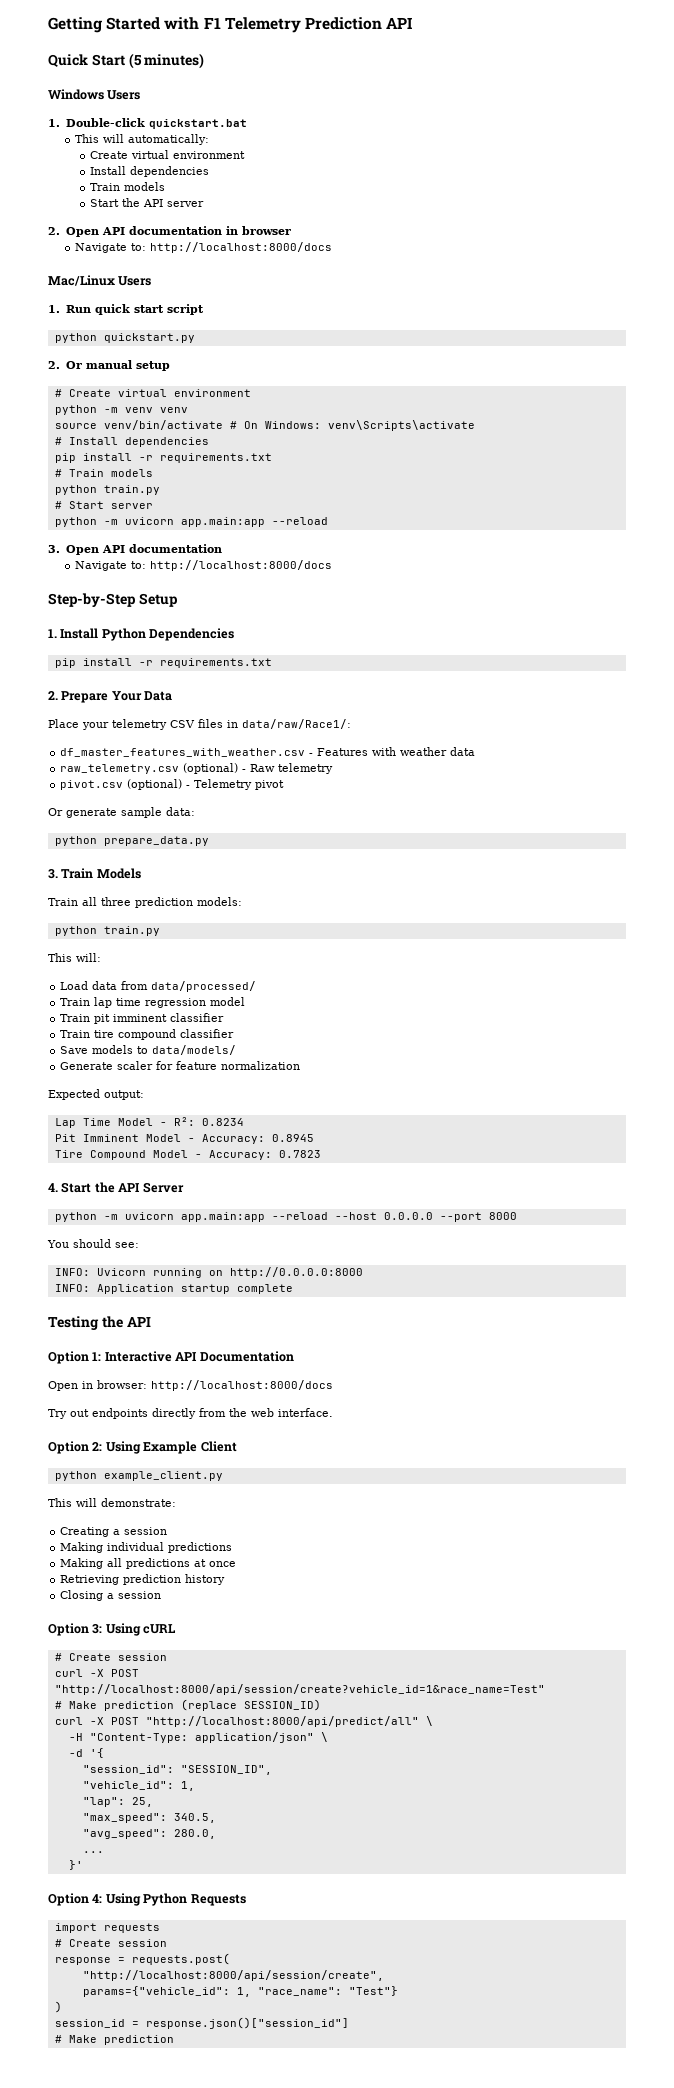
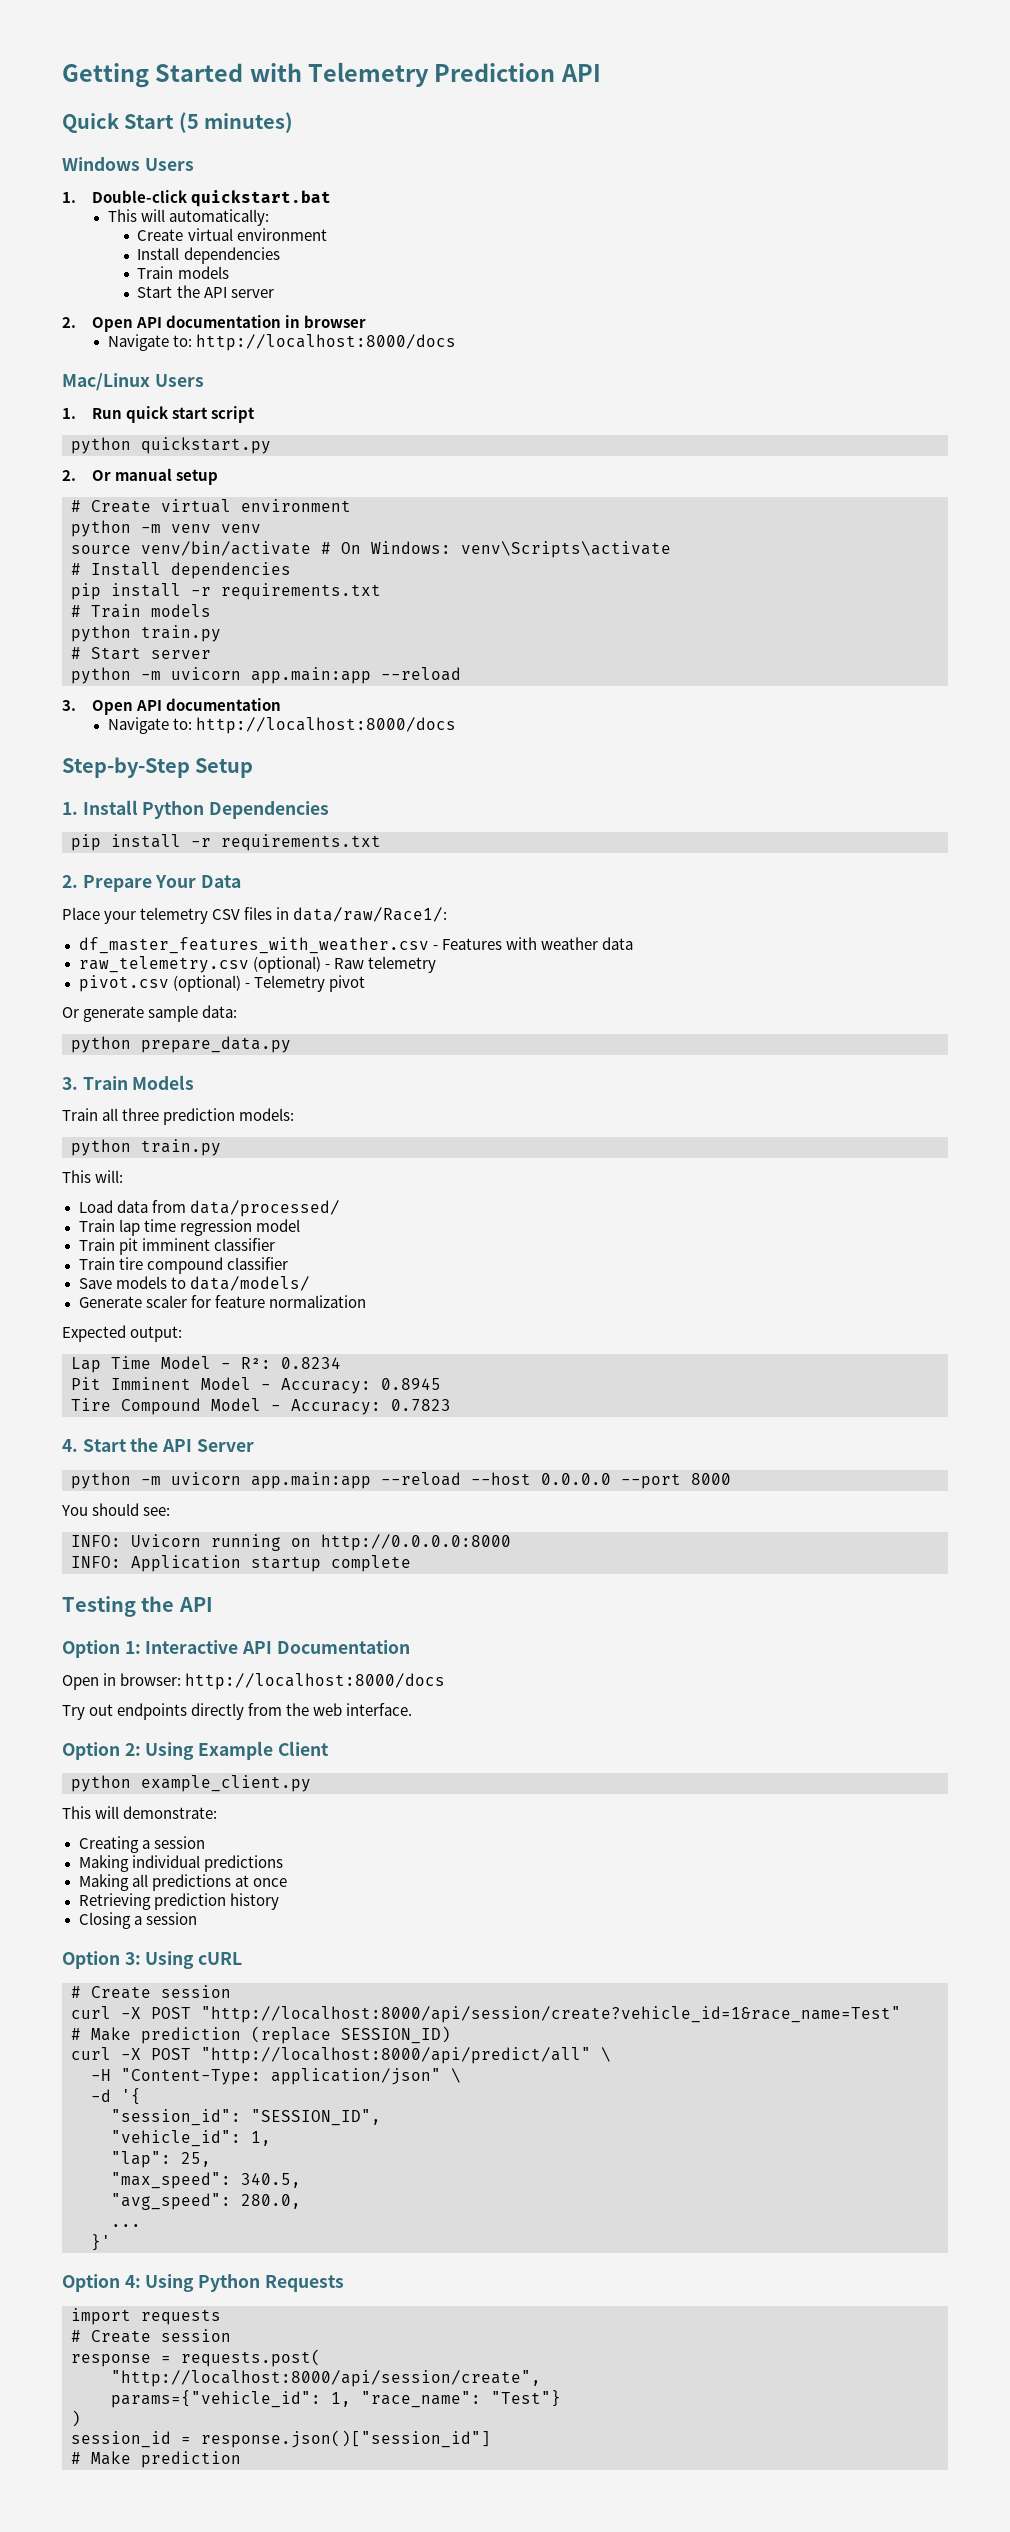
[203,17,221,29] F1 -> (302, 72) none

